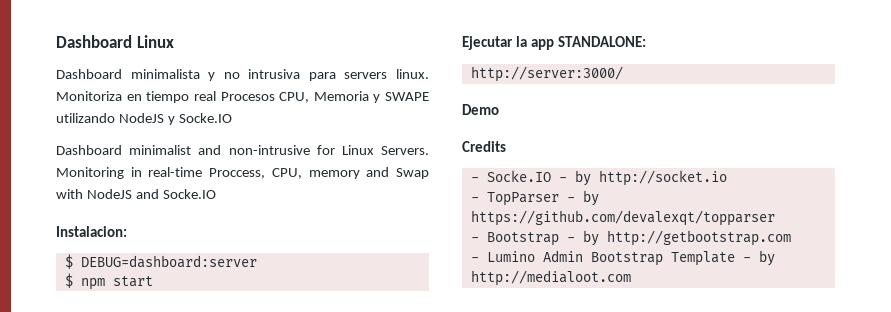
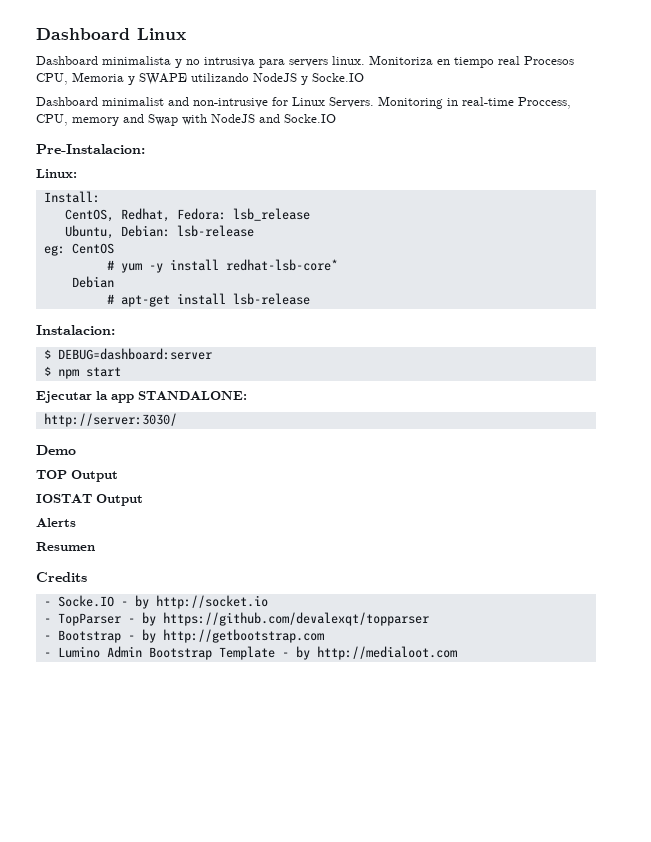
(216, 194) none -> [36,144,145,154] [36,169,77,178] [43,191,100,203] [64,208,310,222] [64,225,254,239] [43,243,114,256] [106,259,338,273] [71,276,114,288] [106,293,310,307] // Pre-Instalacion: // Linux: // Install: // CentOS, Redhat, Fedora: lsb_release // Ubuntu, Debian: lsb-release // eg: CentOS // # yum -y install redhat-lsb-core* // Debian // # apt-get install lsb-release
[470,66,623,82] http://server:3000/ -> [43,413,177,427] http://server:3030/
(499, 109) none -> [36,470,118,482] [36,494,143,506] [36,518,76,527] [36,542,95,551] // TOP Output // IOSTAT Output // Alerts // Resumen

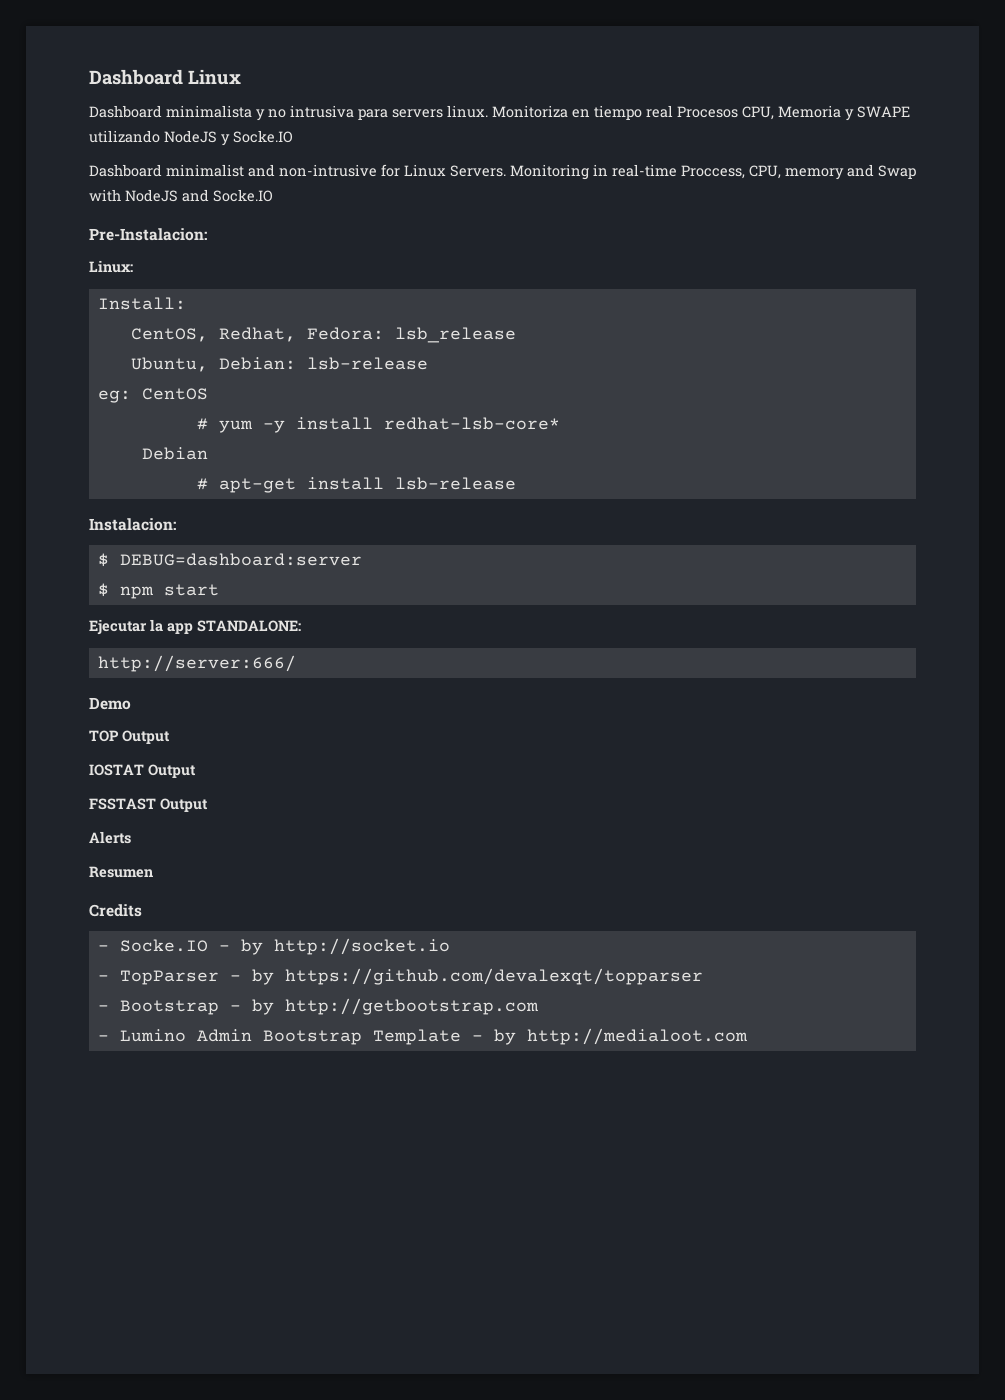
[43,413,177,427] http://server:3030/ -> [97,655,296,672] http://server:666/
(143, 500) none -> [89,798,208,812] // FSSTAST Output

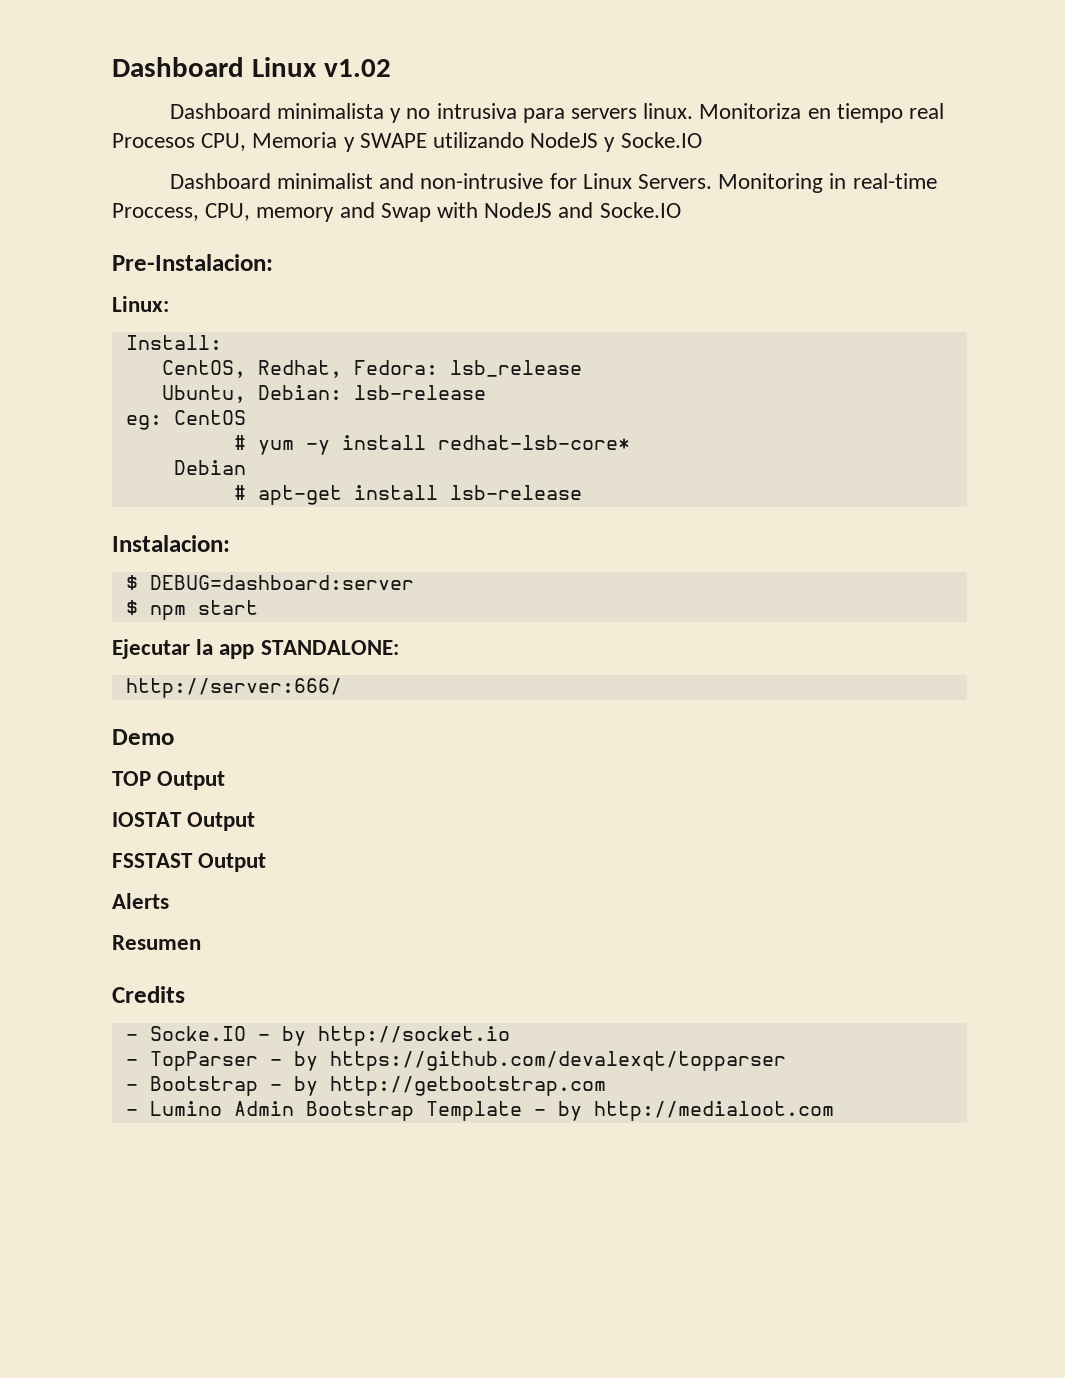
(241, 77) none -> [323,59,391,77] v1.02

